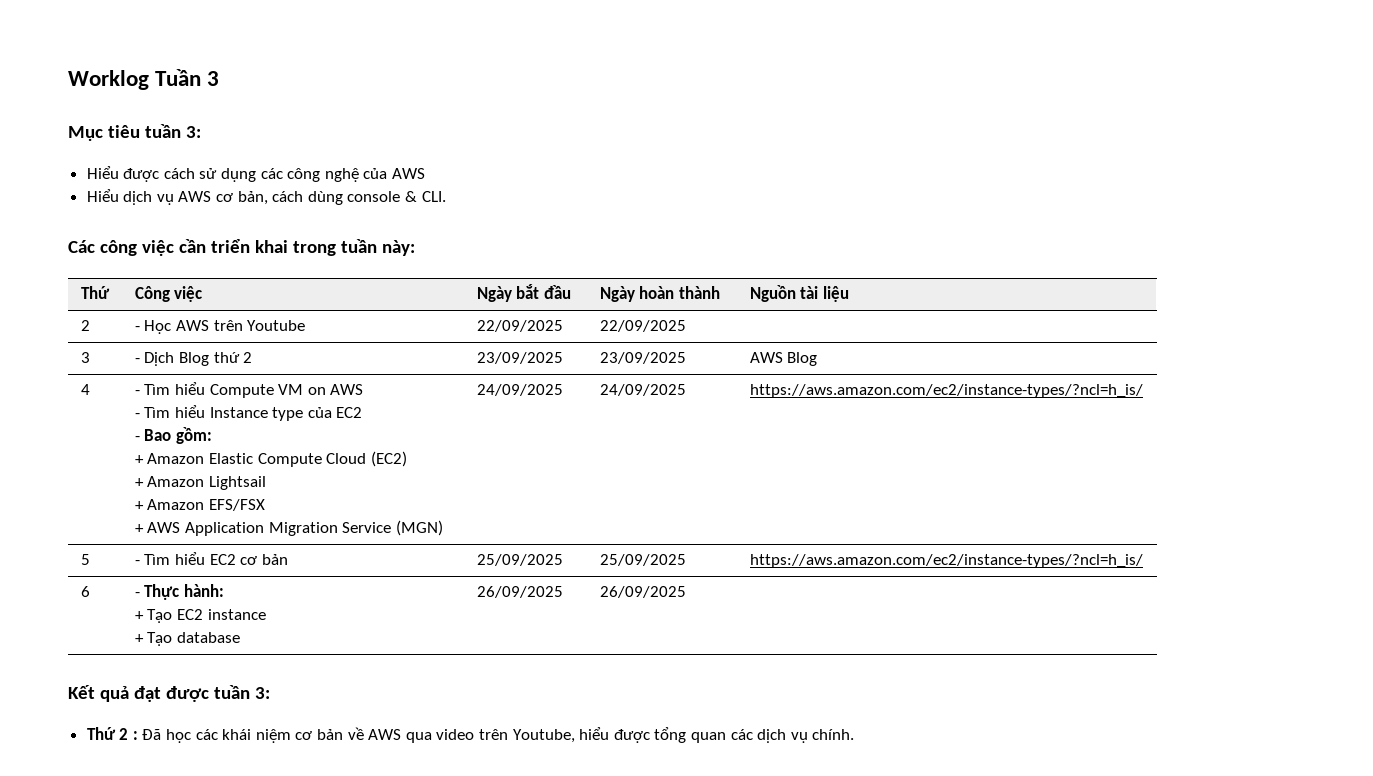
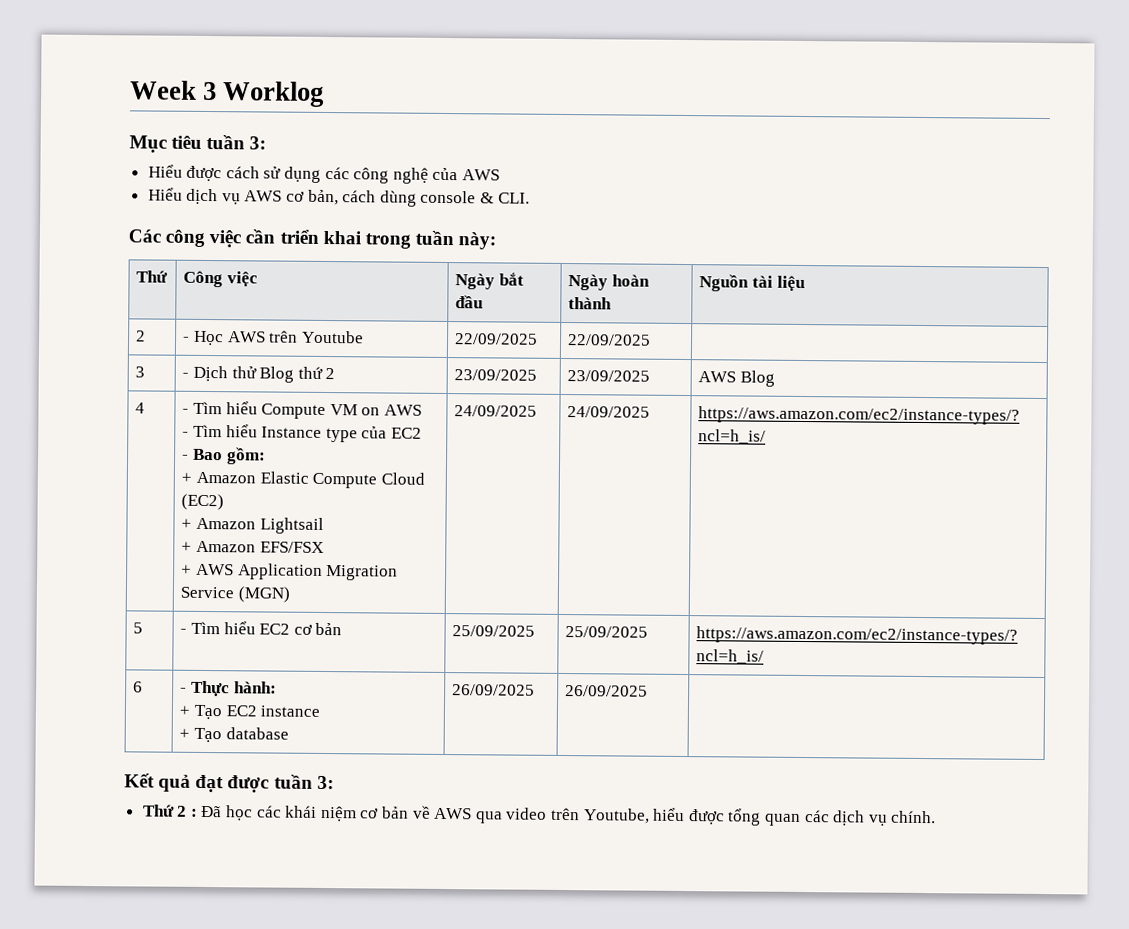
(68, 80) none -> [130,80,218,101] Week 3
[155,69,220,86] Tuần 3 -> (325, 94) none
(175, 359) none -> [231,366,257,379] thử

